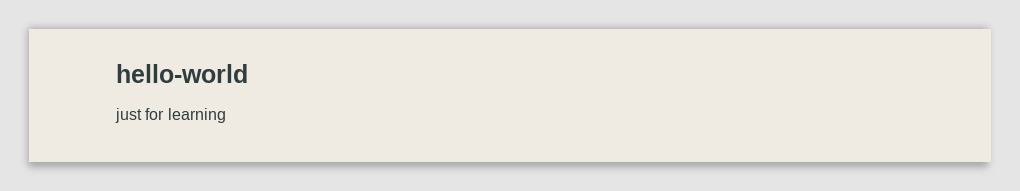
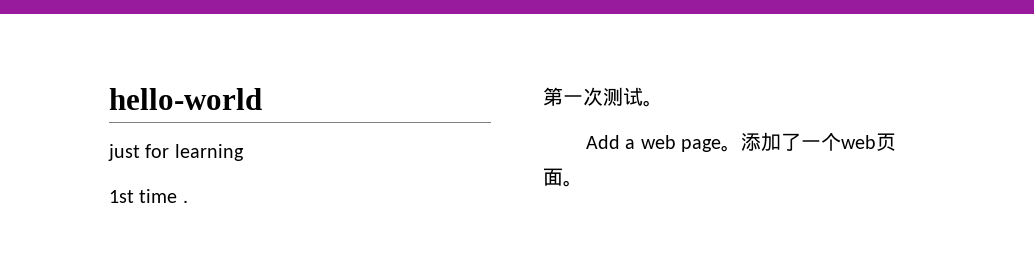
(226, 115) none -> [109,189,188,203] [543,87,663,107] [586,132,897,152] [543,168,583,187] // 1st time . // 第一次测试。 // Add a web page。添加了一个web页面。

